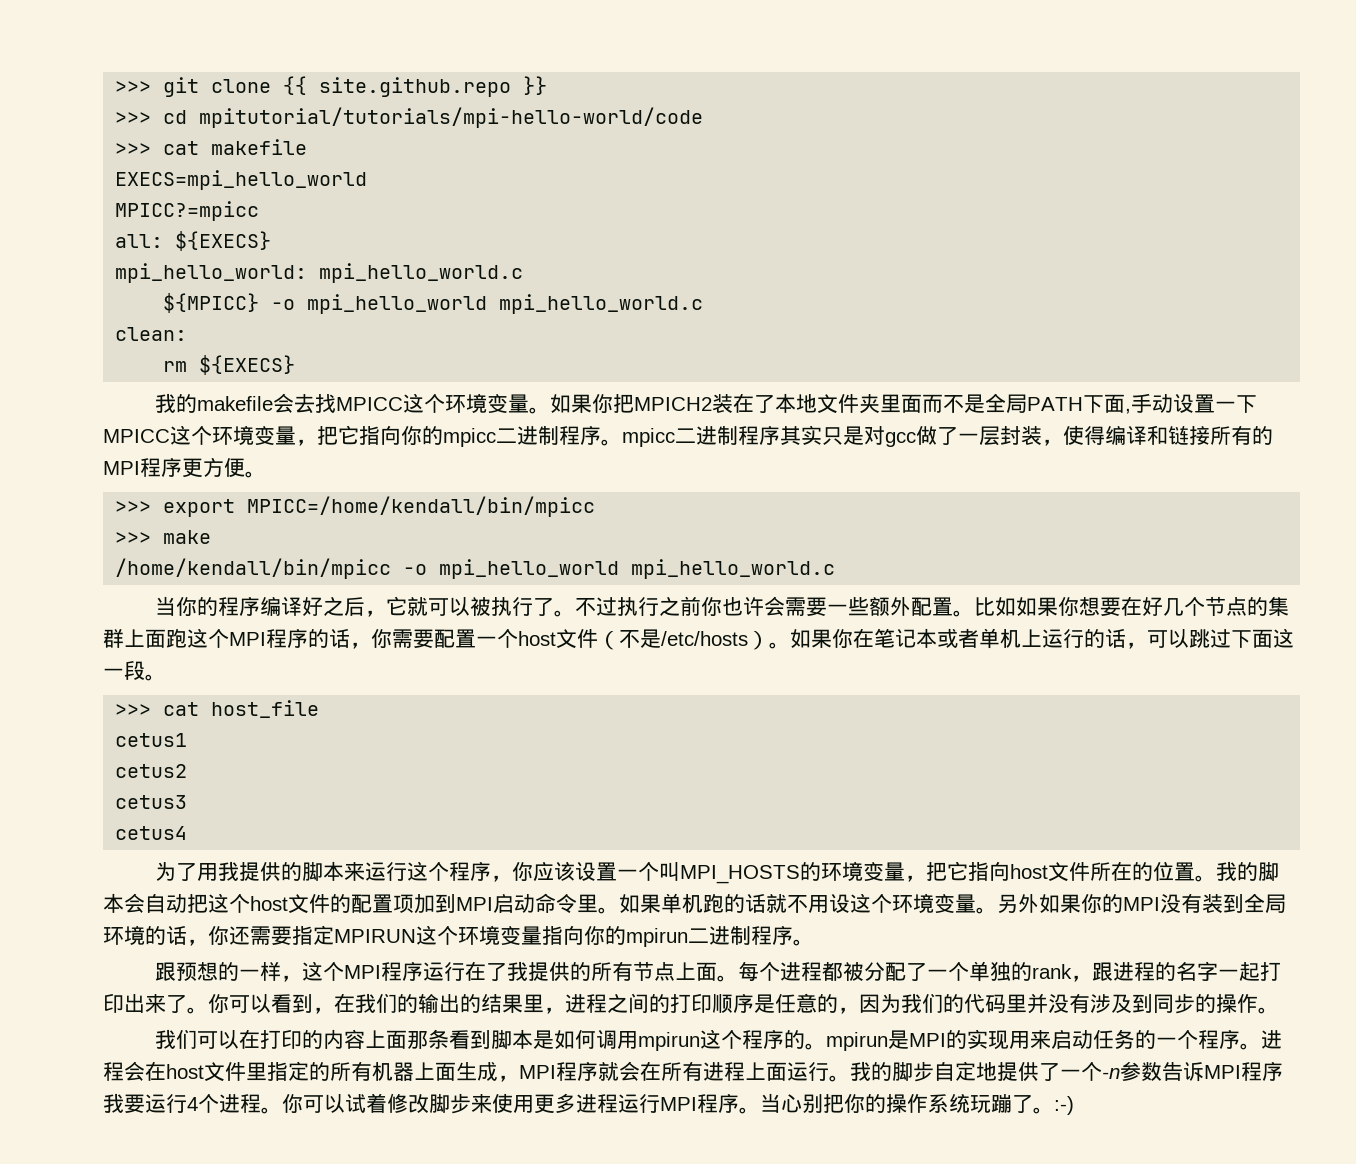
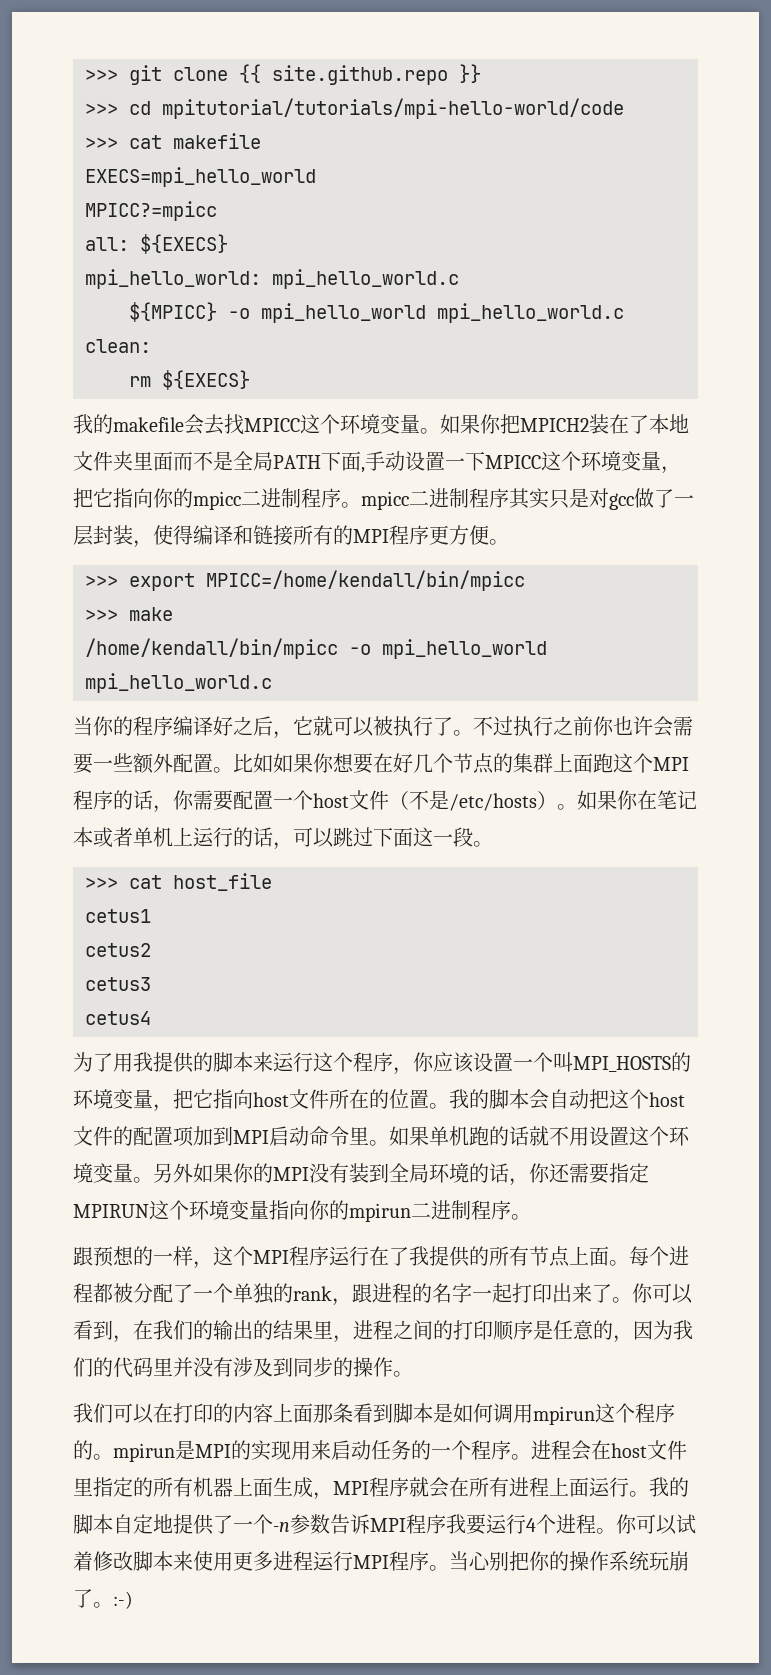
(850, 903) none -> [609,1126,629,1146] 置
[913,1061,934,1082] 步 -> [93,1514,113,1534] 本
[450,1093,471,1114] 步 -> [153,1551,173,1571] 本
[991,1094,1012,1113] 蹦 -> [669,1551,689,1571] 崩

